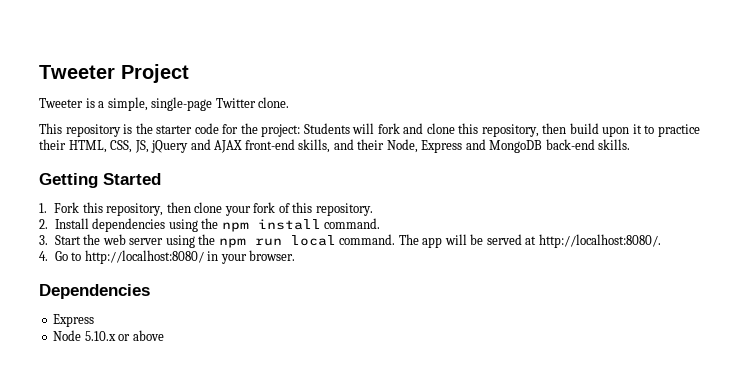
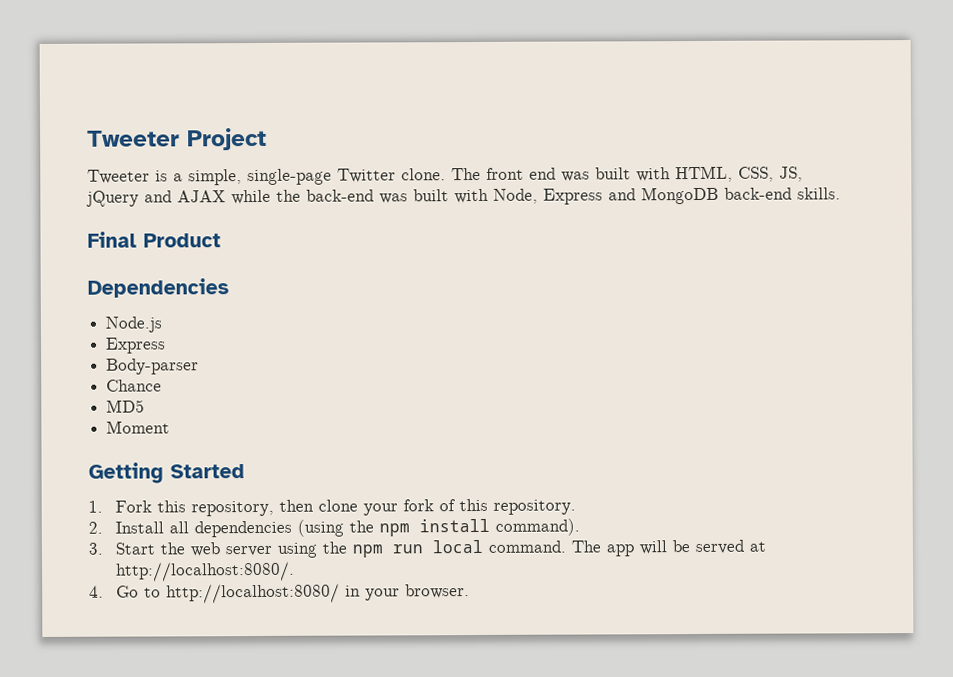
[39,123,700,137] [39,139,66,150] // This repository is the starter code for the project: Students will fork and clone this repository, then build upon it to practice their -> [451,167,671,182] The front end was built with
[244,139,385,153] front-end skills, and their -> [231,188,489,205] while the back-end was built with
(631, 144) none -> [87,231,221,248] [87,278,229,298] [105,316,163,333] [105,337,167,354] [106,358,200,375] [106,379,163,392] [106,399,146,413] [106,420,171,434] // Final Product // Dependencies // Node.js // Express // Body-parser // Chance // MD5 // Moment
[92,218,198,232] dependencies using -> [169,519,345,538] all dependencies (using
[324,218,381,229] command. -> [495,518,581,536] command).
[39,284,150,299] [53,314,95,327] [53,330,164,341] // Dependencies // Express // Node 5.10.x or above -> (471, 591) none

